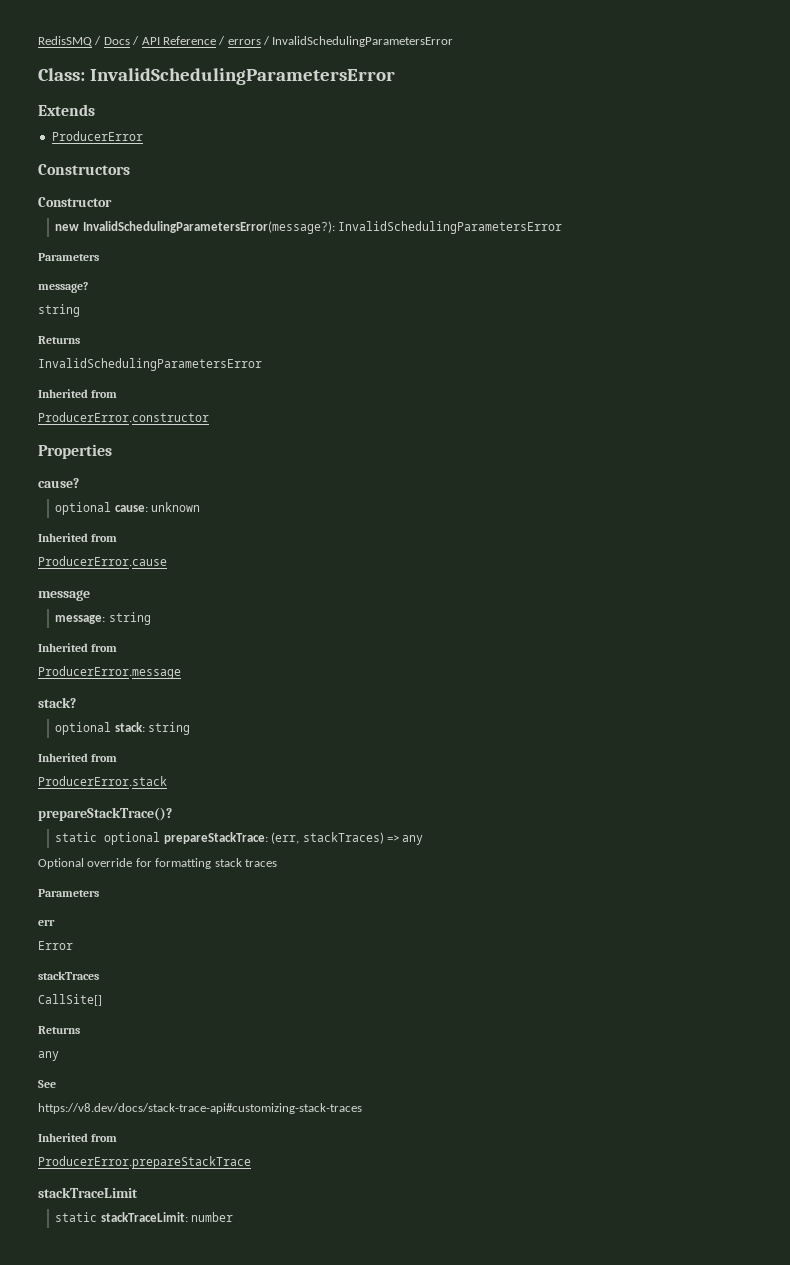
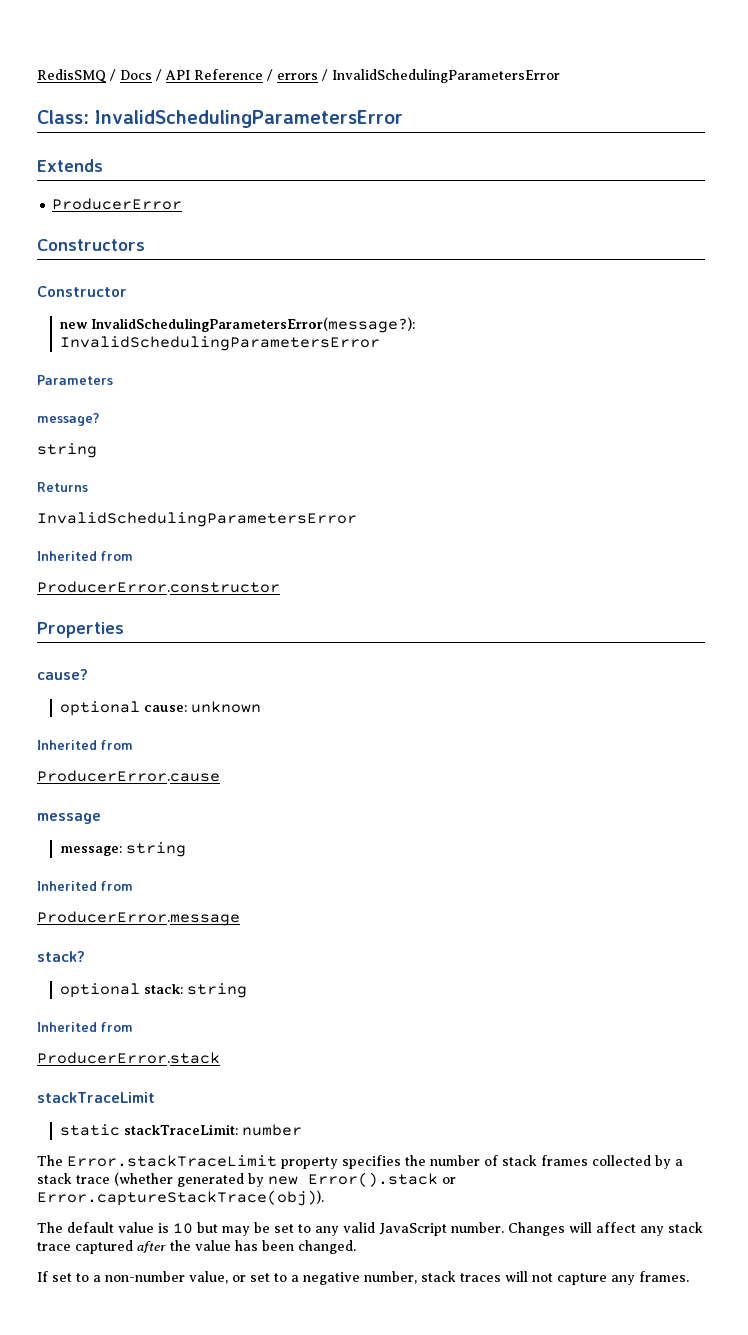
[38,807,172,821] [55,832,424,845] [38,858,277,869] [38,889,99,897] [38,919,55,926] [38,941,73,950] [38,971,99,980] [38,994,102,1006] [38,1026,80,1034] [38,1051,59,1061] [38,1080,56,1088] [38,1103,362,1114] [38,1133,118,1142] [38,1156,251,1169] [38,1187,138,1198] [55,1212,234,1222] prepareStackTrace()? // static optional prepareStackTrace: (err, stackTraces) => any // Optional override for formatting stack traces // Parameters // err // Error // stackTraces // CallSite[] // Returns // any // See // https://v8.dev/docs/stack-trace-api#customizing-stack-traces // Inherited from // ProducerError.prepareStackTrace // stackTraceLimit // static stackTraceLimit: number -> [37,1092,155,1103] [59,1124,302,1136] [37,1155,683,1169] [37,1172,456,1187] [37,1190,324,1206] [37,1222,703,1236] [37,1240,356,1254] [37,1271,689,1285] stackTraceLimit // static stackTraceLimit: number // The Error.stackTraceLimit property specifies the number of stack frames collected by a stack trace (whether generated by new Error().stack or Error.captureStackTrace(obj)). // The default value is 10 but may be set to any valid JavaScript number. Changes will affect any stack trace captured after the value has been changed. // If set to a non-number value, or set to a negative number, stack traces will not capture any frames.

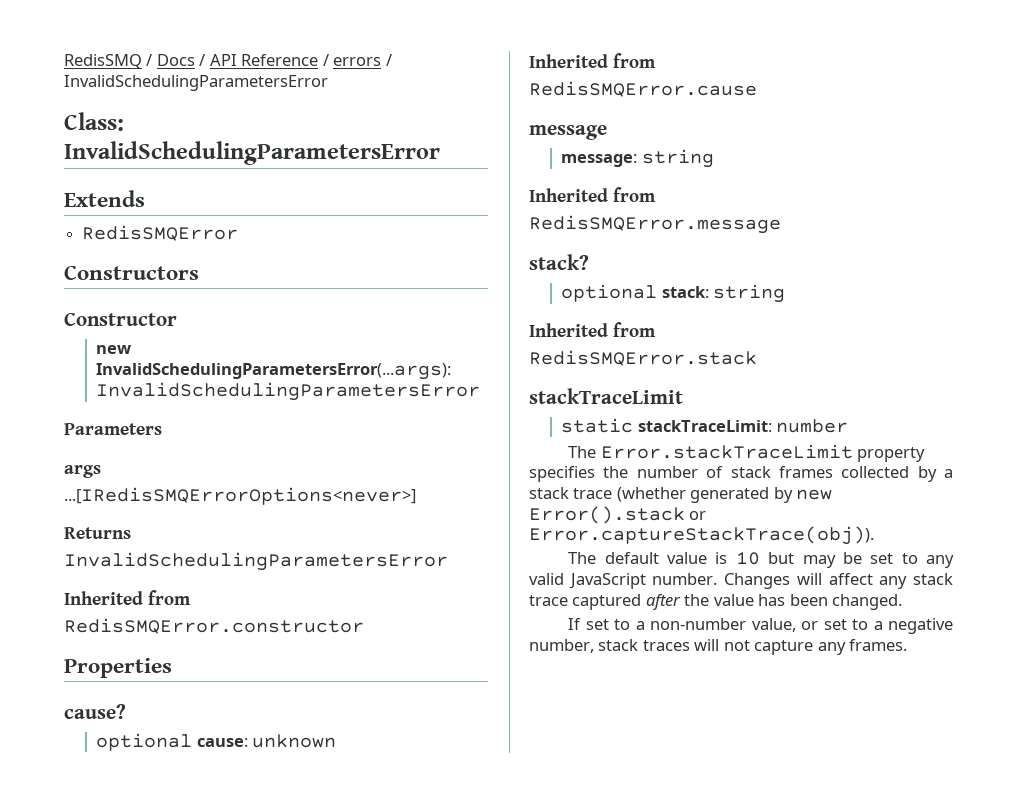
[52,198,183,210] ProducerError -> [82,225,239,241] RedisSMQError
[90,317,415,333] InvalidSchedulingParametersError(message?): -> [96,363,452,380] InvalidSchedulingParametersError(...args):
[37,413,99,426] [37,443,97,458] message? // string -> [64,465,101,478] [64,487,416,505] args // ...[IRedisSMQErrorOptions<never>]
[37,581,280,593] ProducerError.constructor -> [64,618,364,634] RedisSMQError.constructor
[37,770,220,782] ProducerError.cause -> [529,81,757,97] RedisSMQError.cause
[37,911,240,926] ProducerError.message -> [529,215,781,234] RedisSMQError.message
[37,1052,220,1064] ProducerError.stack -> [529,350,757,366] RedisSMQError.stack

